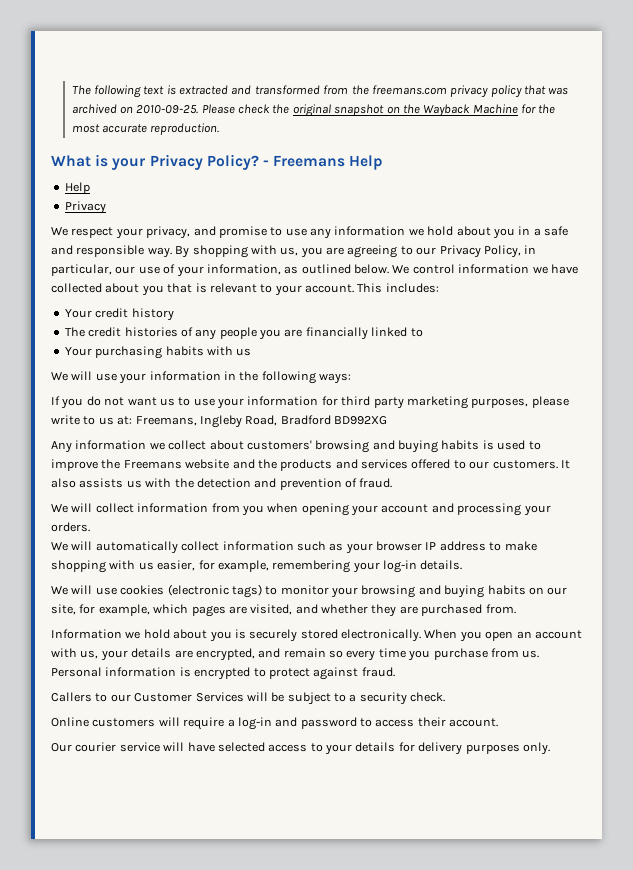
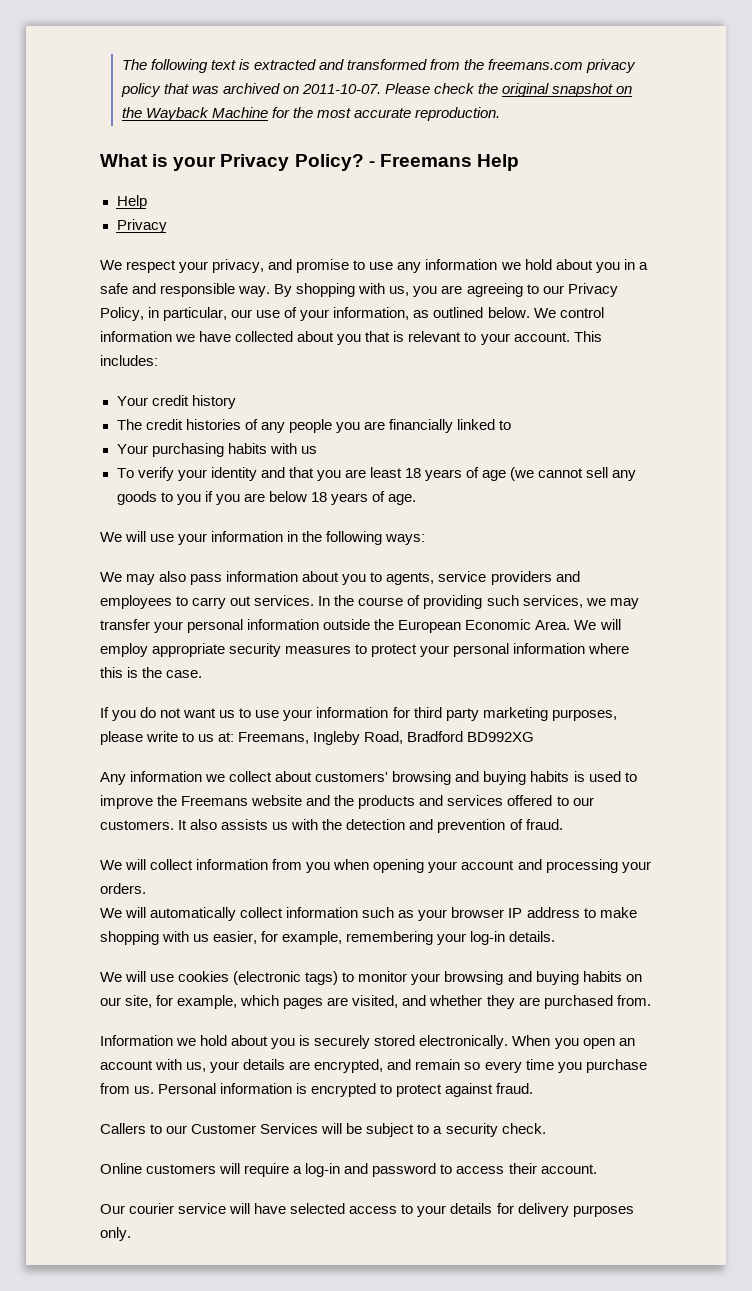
[136,105,199,114] 2010-09-25. -> [301,84,381,94] 2011-10-07.
(252, 352) none -> [116,467,637,481] [116,491,417,505] // To verify your identity and that you are least 18 years of age (we cannot sell any goods to you if you are below 18 years of age.
(351, 378) none -> [100,571,580,585] [100,595,639,609] [100,619,621,633] [100,643,630,657] [100,667,203,678] // We may also pass information about you to agents, service providers and employees to carry out services. In the course of providing such services, we may transfer your personal information outside the European Economic Area. We will employ appropriate security measures to protect your personal information where this is the case.

